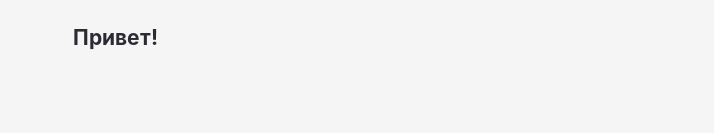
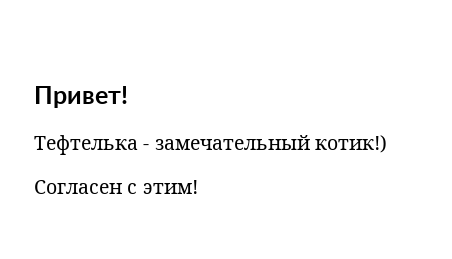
(158, 39) none -> [34,135,387,155] [34,180,198,194] // Тефтелька - замечательный котик!) // Согласен с этим!

